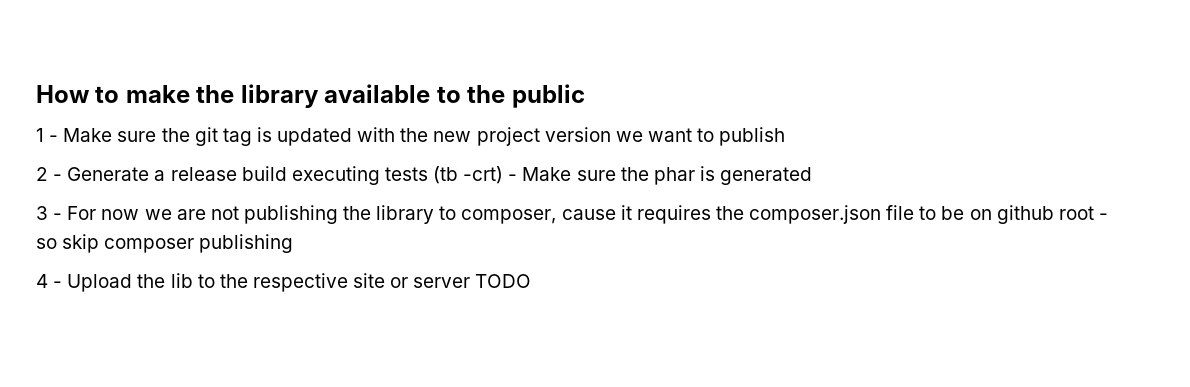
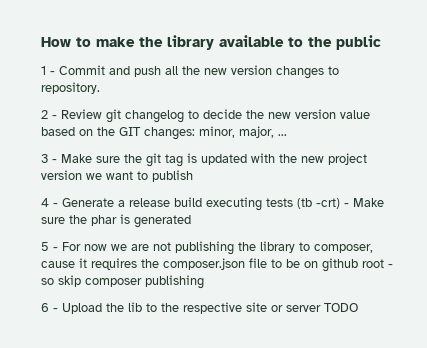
(59, 138) none -> [59,65,339,79] [41,82,100,94] [41,109,370,123] [41,126,287,140] [41,154,57,163] Commit and push all the new version changes to repository. // 2 - Review git changelog to decide the new version value based on the GIT changes: minor, major, ... // 3 -
[36,167,48,181] 2 -> [41,198,49,207] 4
[36,206,48,220] 3 -> [41,242,49,251] 5
[36,274,48,288] 4 -> [41,303,49,312] 6

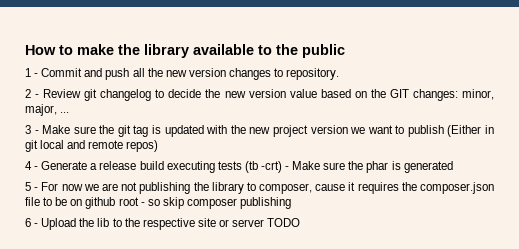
(193, 176) none -> [447,125,494,137] [25,140,159,152] (Either in git local and remote repos)

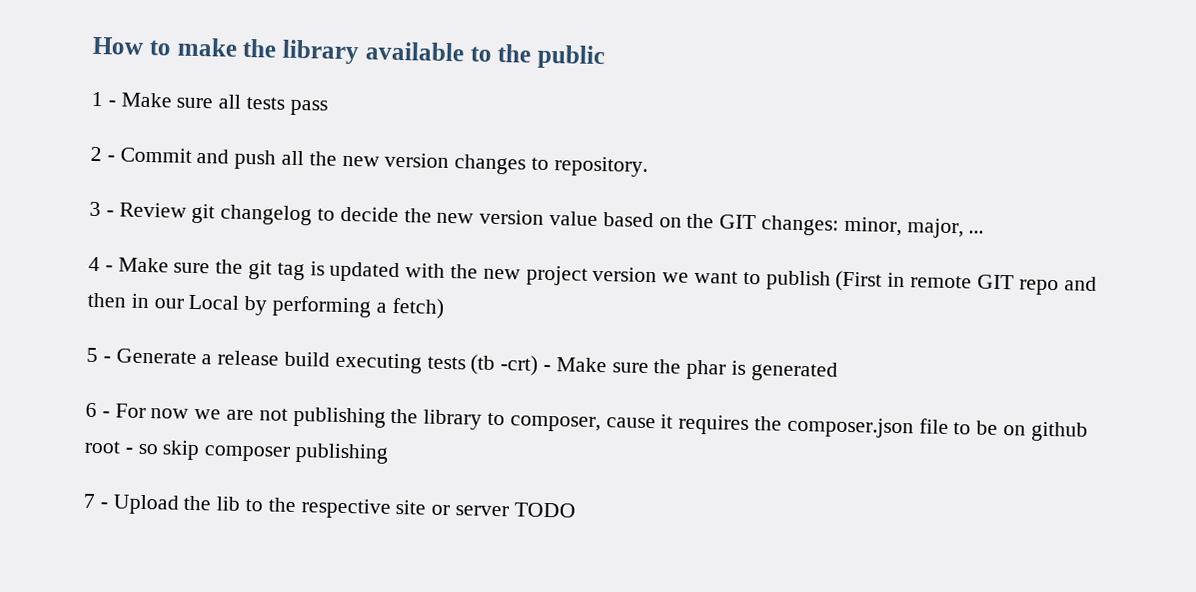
(39, 75) none -> [120,92,328,116] [90,146,115,162] Make sure all tests pass // 2 -
[25,89,31,98] 2 -> [89,201,101,217] 3
[25,125,31,134] 3 -> [88,256,100,272] 4
[447,125,494,137] [25,140,159,152] [25,161,32,170] (Either in git local and remote repos) // 4 -> [835,270,1097,296] [87,292,444,319] [86,347,98,363] (First in remote GIT repo and then in our Local by performing a fetch) // 5
[25,182,31,191] 5 -> [85,402,97,418] 6
[25,218,31,227] 6 -> [83,493,95,509] 7

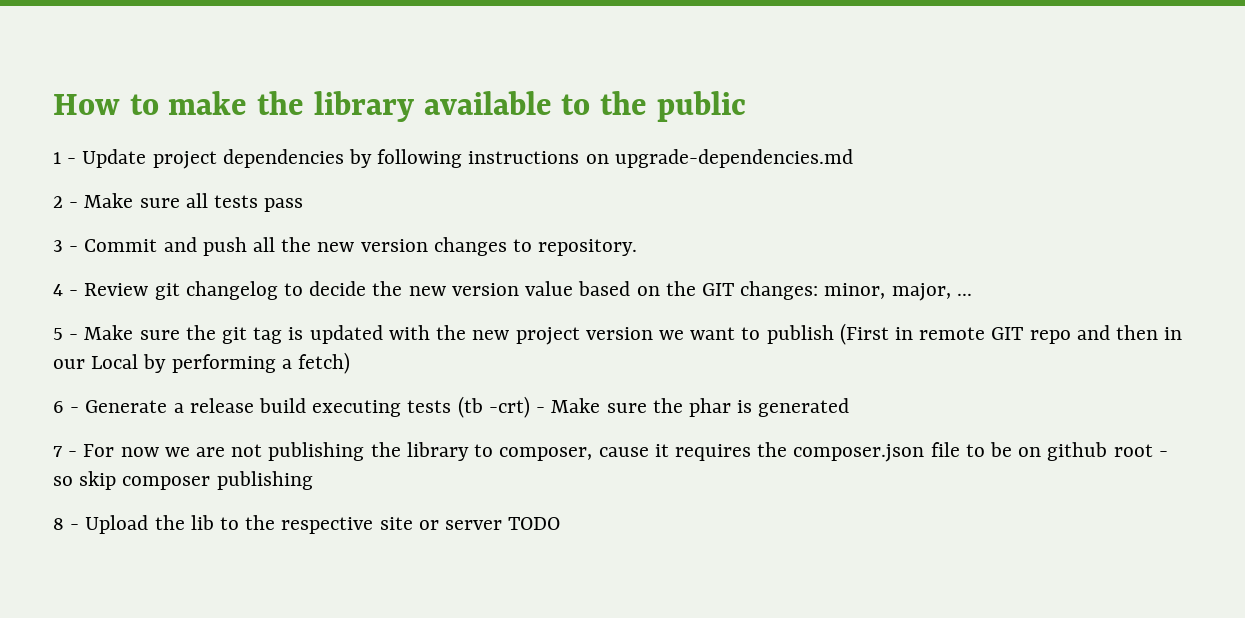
(116, 103) none -> [82,149,853,169] [53,196,79,208] Update project dependencies by following instructions on upgrade-dependencies.md // 2 -
[90,146,102,162] 2 -> [53,240,63,252] 3
[89,201,101,217] 3 -> [53,284,63,296] 4
[88,256,100,272] 4 -> [53,328,63,340] 5
[86,347,98,363] 5 -> [53,401,64,413] 6
[85,402,97,418] 6 -> [53,446,62,457] 7
[83,493,95,509] 7 -> [53,518,64,530] 8

